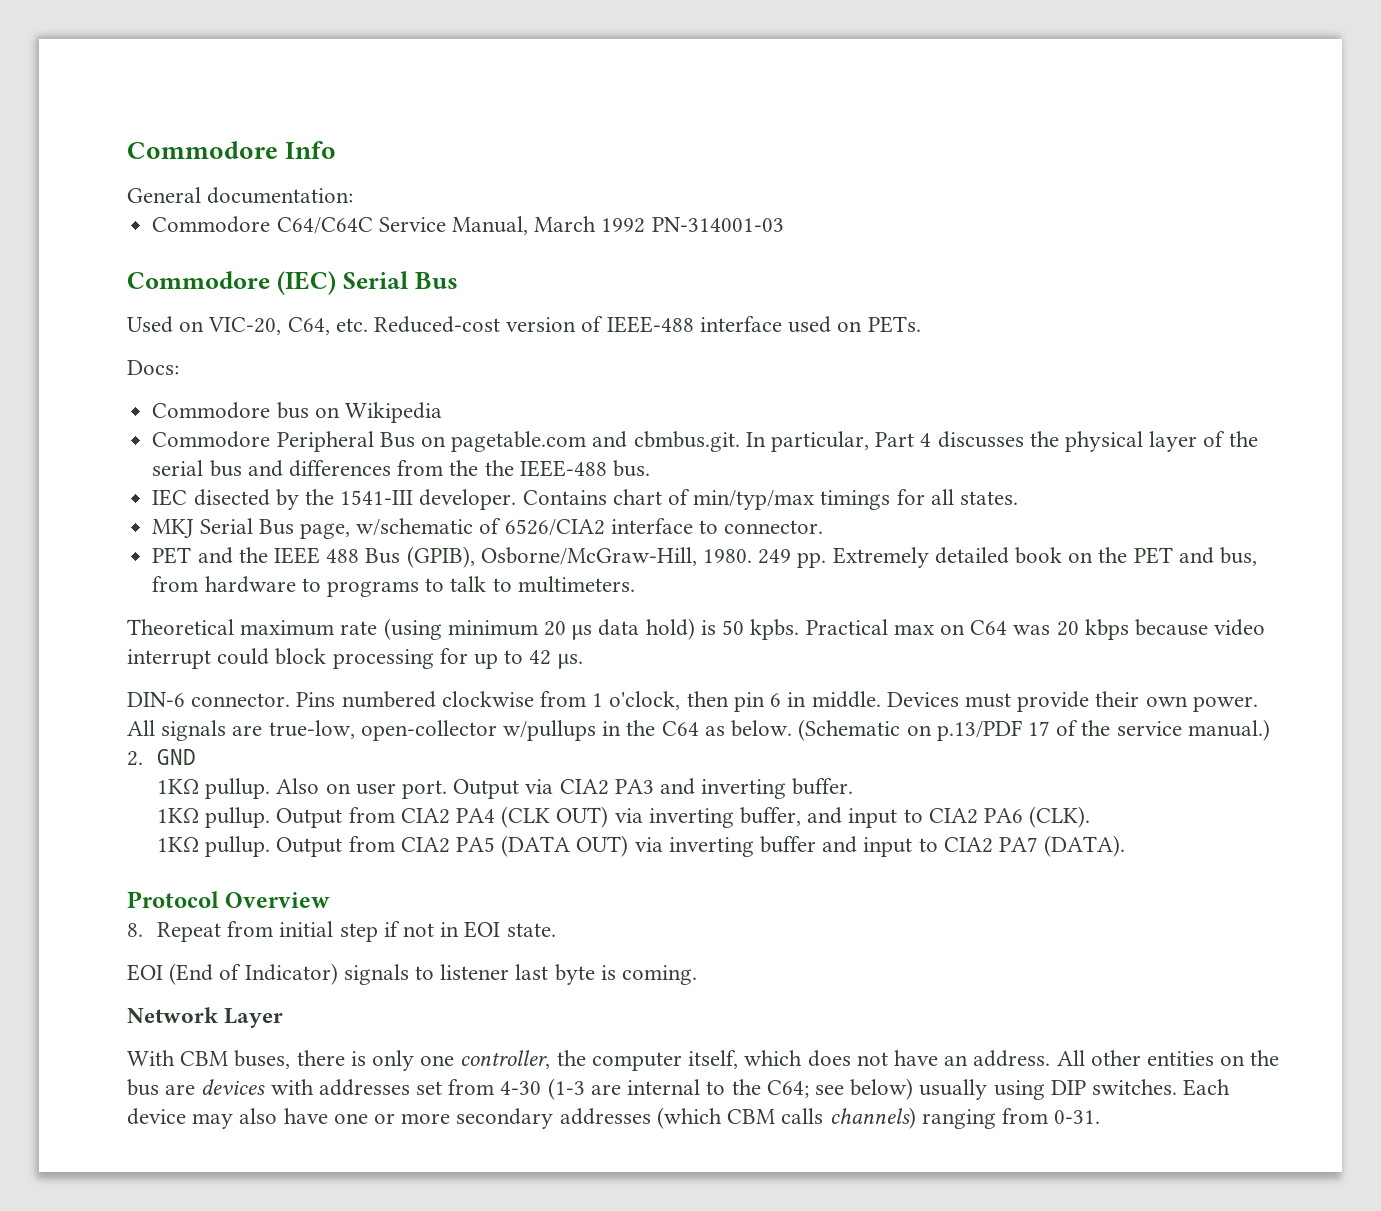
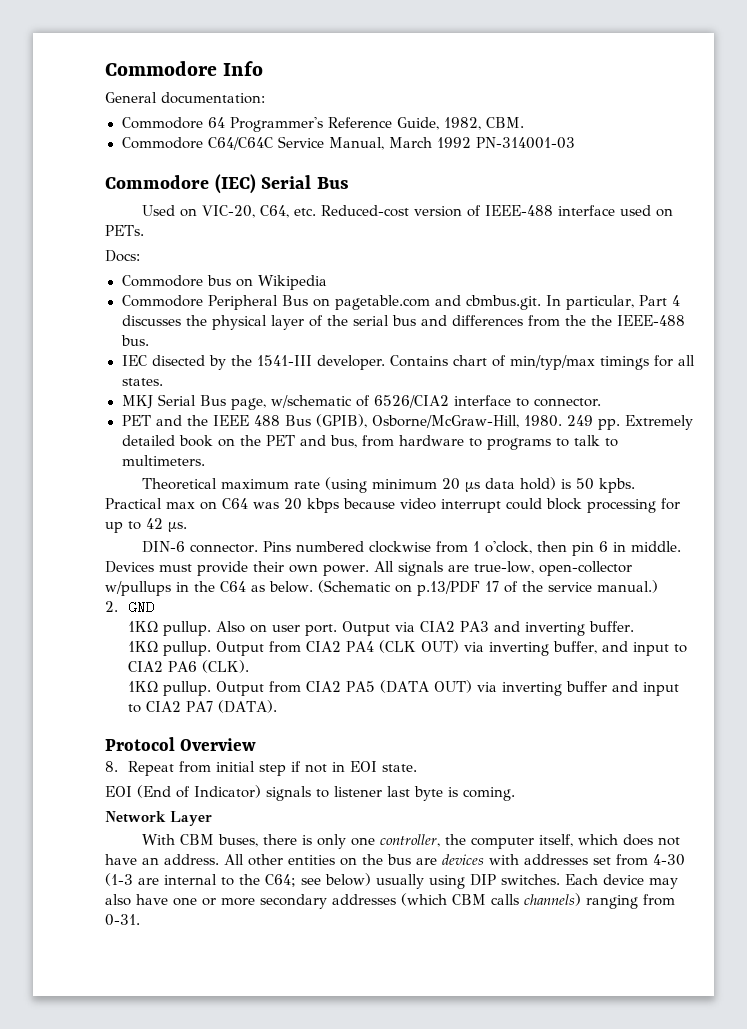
(354, 195) none -> [121,117,524,132] // Commodore 64 Programmer's Reference Guide, 1982, CBM.

